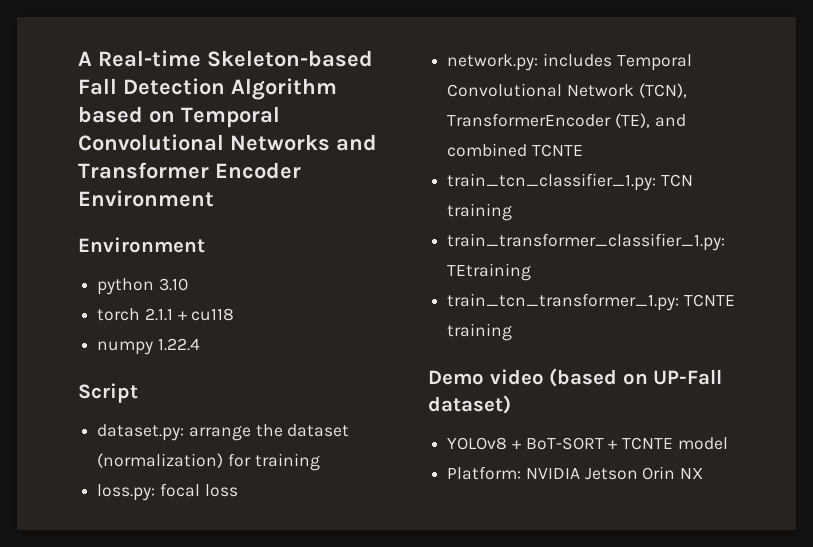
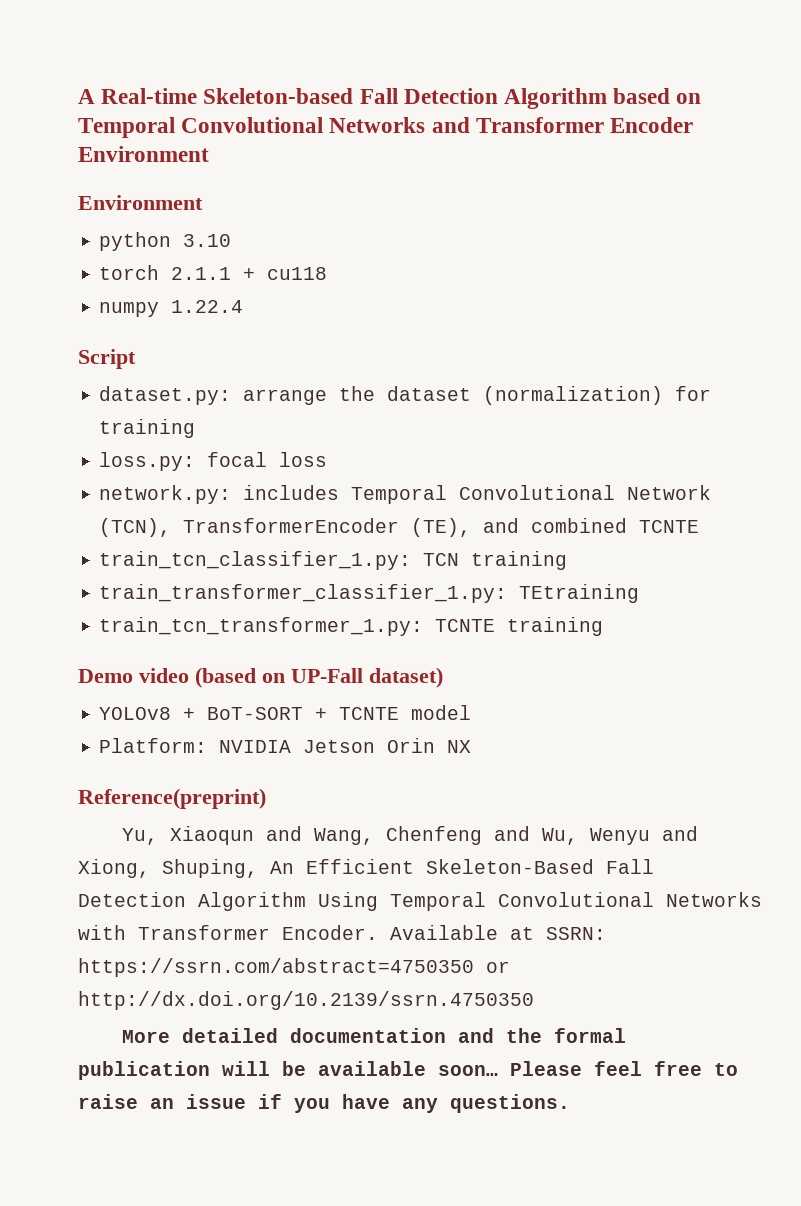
(704, 473) none -> [78,788,266,809] [121,826,698,845] [78,859,654,878] [78,892,762,911] [78,925,606,940] [78,958,510,977] [78,991,534,1010] [121,1028,626,1043] [78,1061,738,1080] [78,1094,570,1113] // Reference(preprint) // Yu, Xiaoqun and Wang, Chenfeng and Wu, Wenyu and Xiong, Shuping, An Efficient Skeleton-Based Fall Detection Algorithm Using Temporal Convolutional Networks with Transformer Encoder. Available at SSRN: https://ssrn.com/abstract=4750350 or http://dx.doi.org/10.2139/ssrn.4750350 // More detailed documentation and the formal publication will be available soon… Please feel free to raise an issue if you have any questions.

